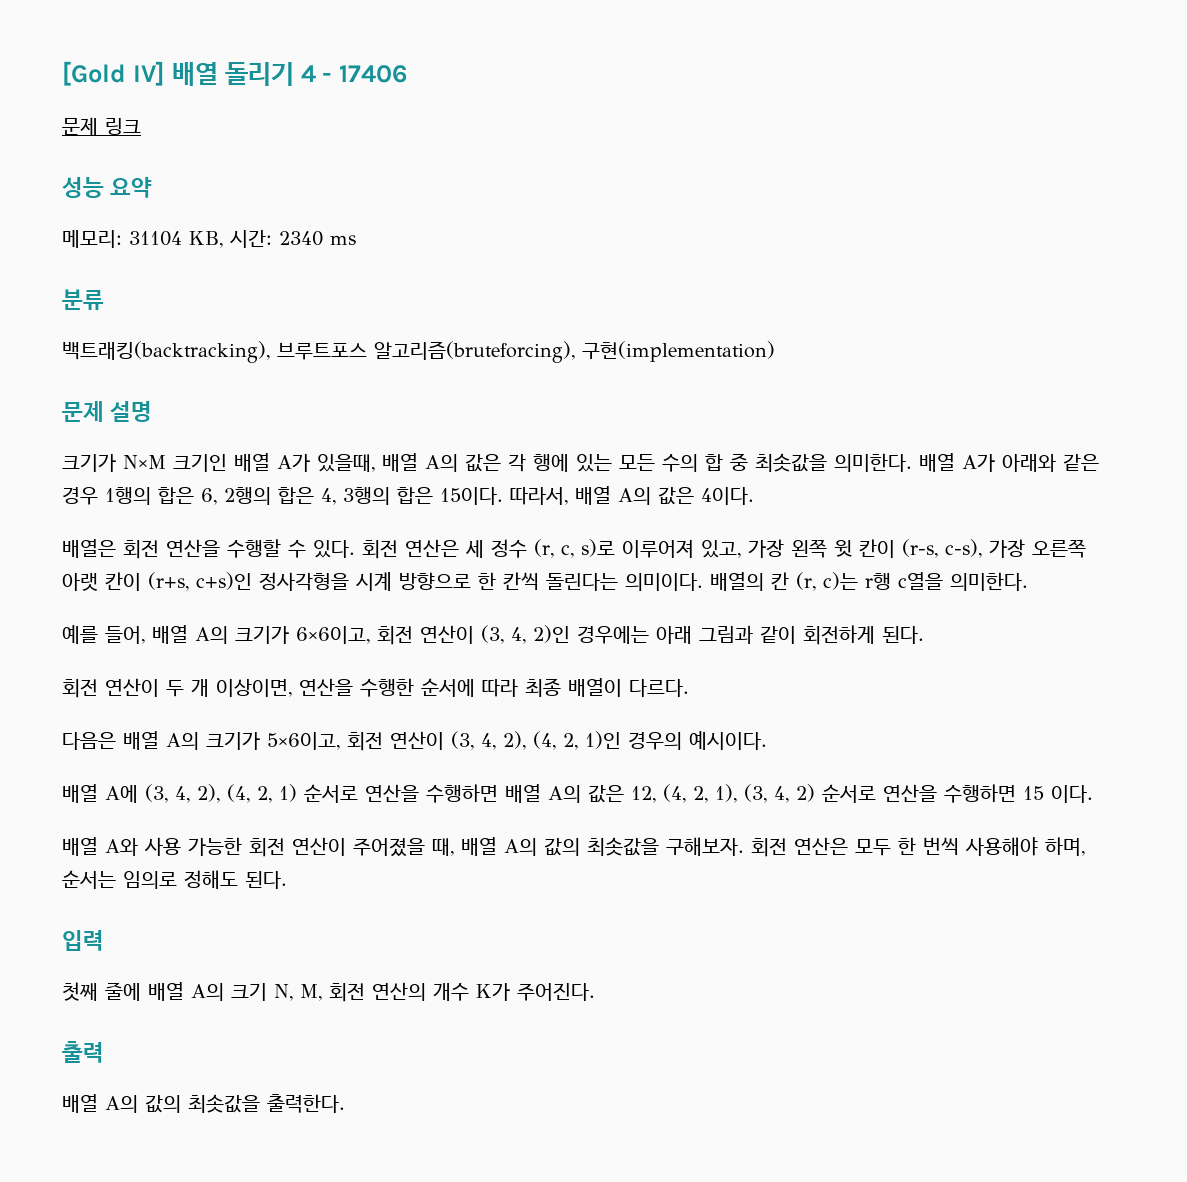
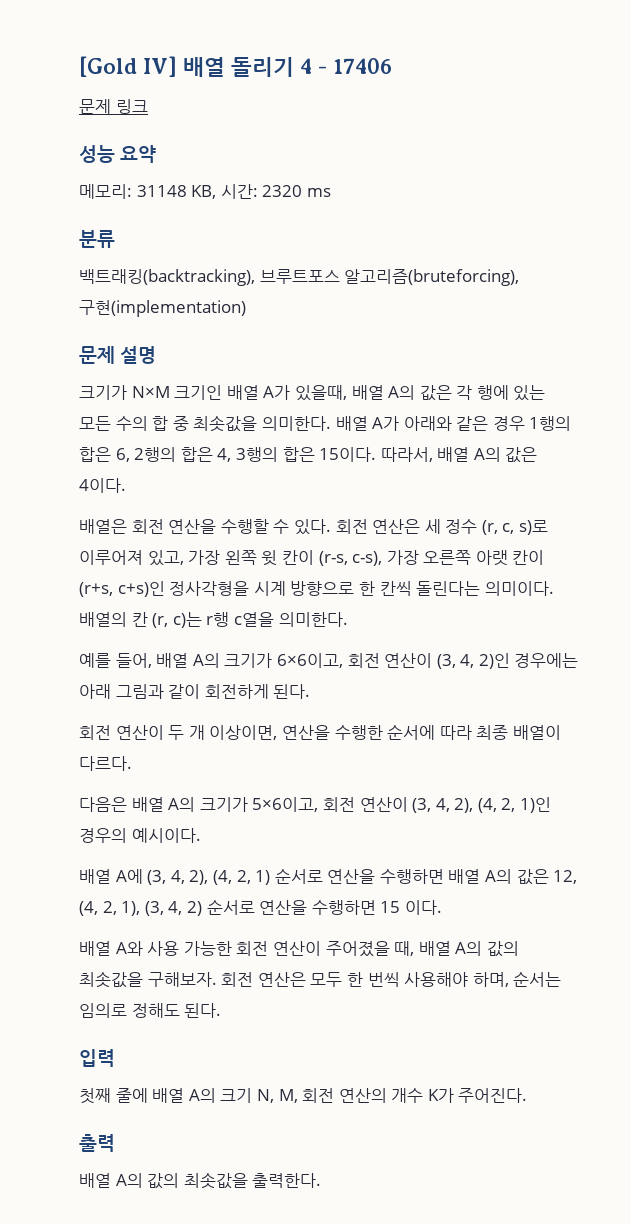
[129,231,182,246] 31104 -> [136,185,187,197] 31148
[279,231,323,246] 2340 -> [262,185,303,197] 2320

